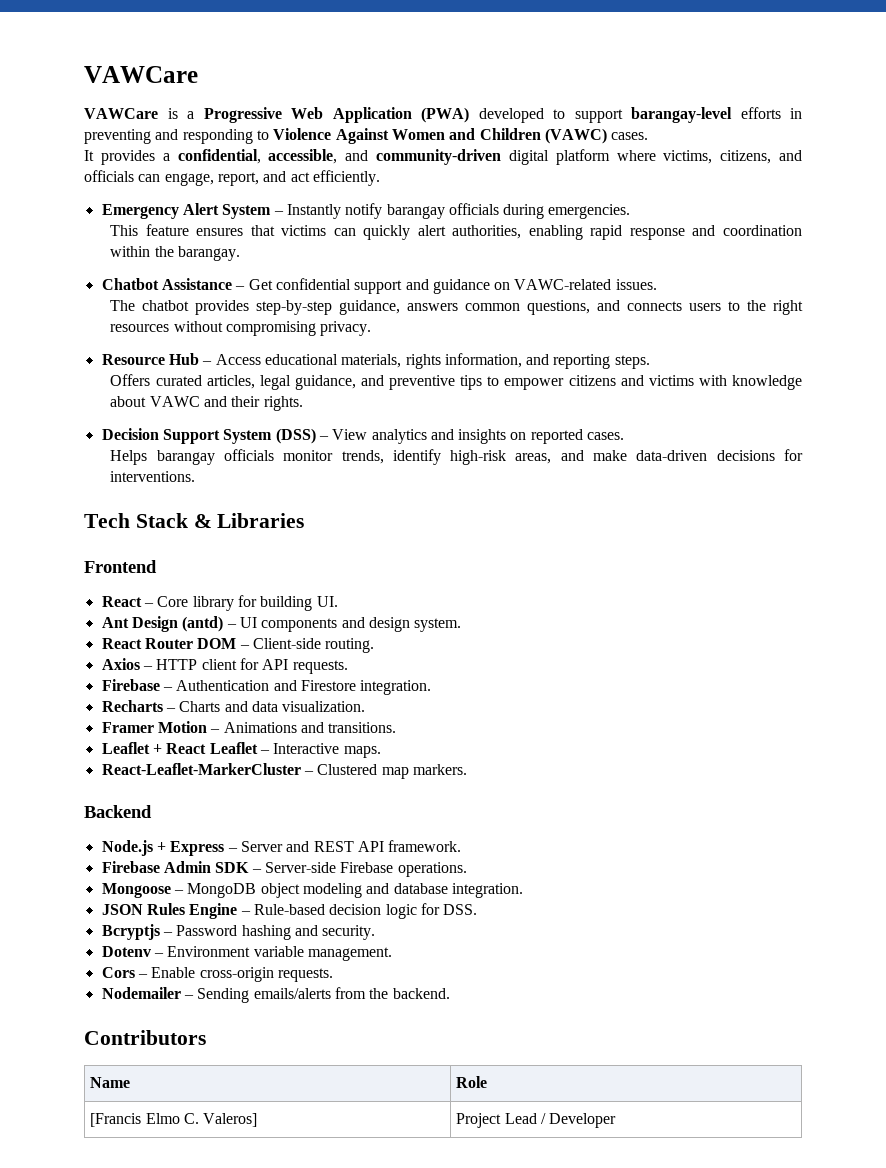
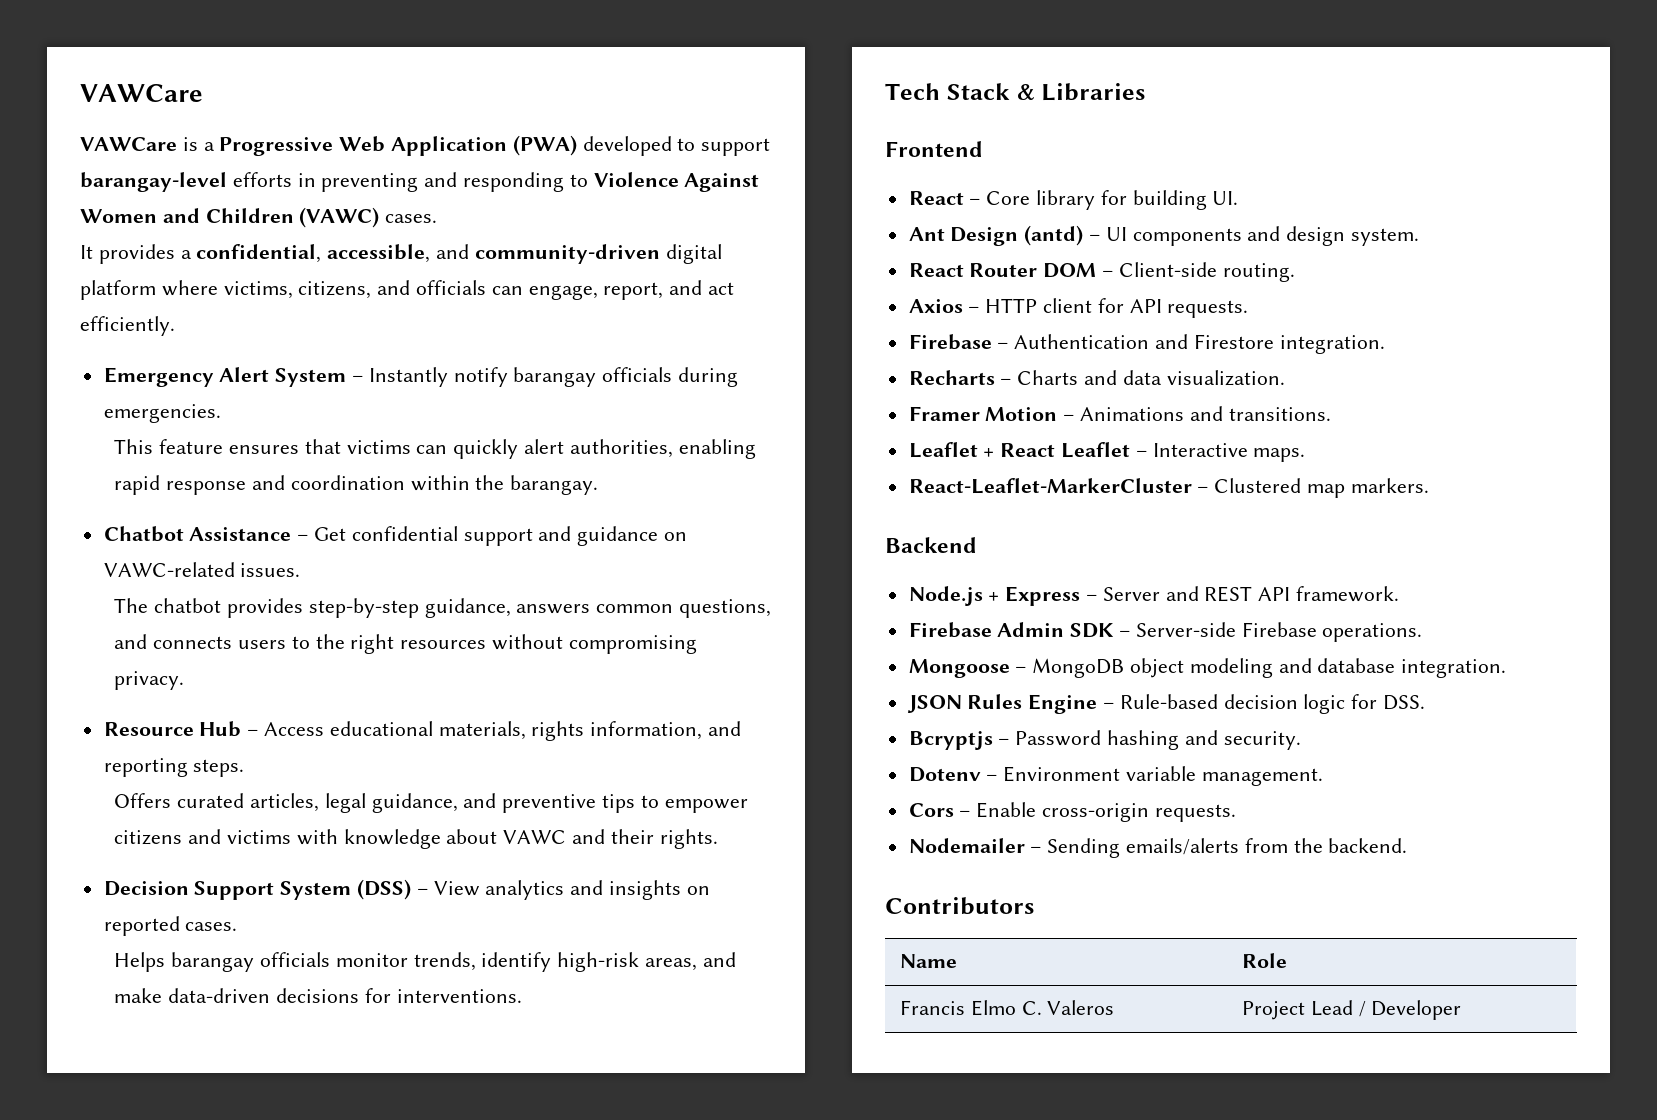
[90,1113,142,1127] [Francis -> [900,1000,966,1015] Francis
[203,1113,258,1127] Valeros] -> [1047,1000,1115,1015] Valeros

